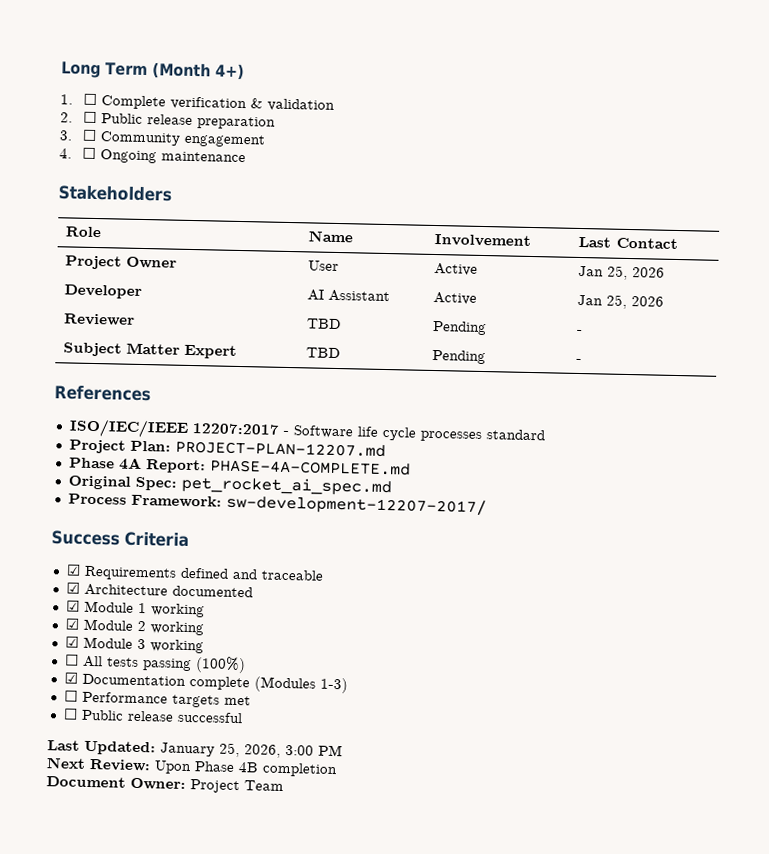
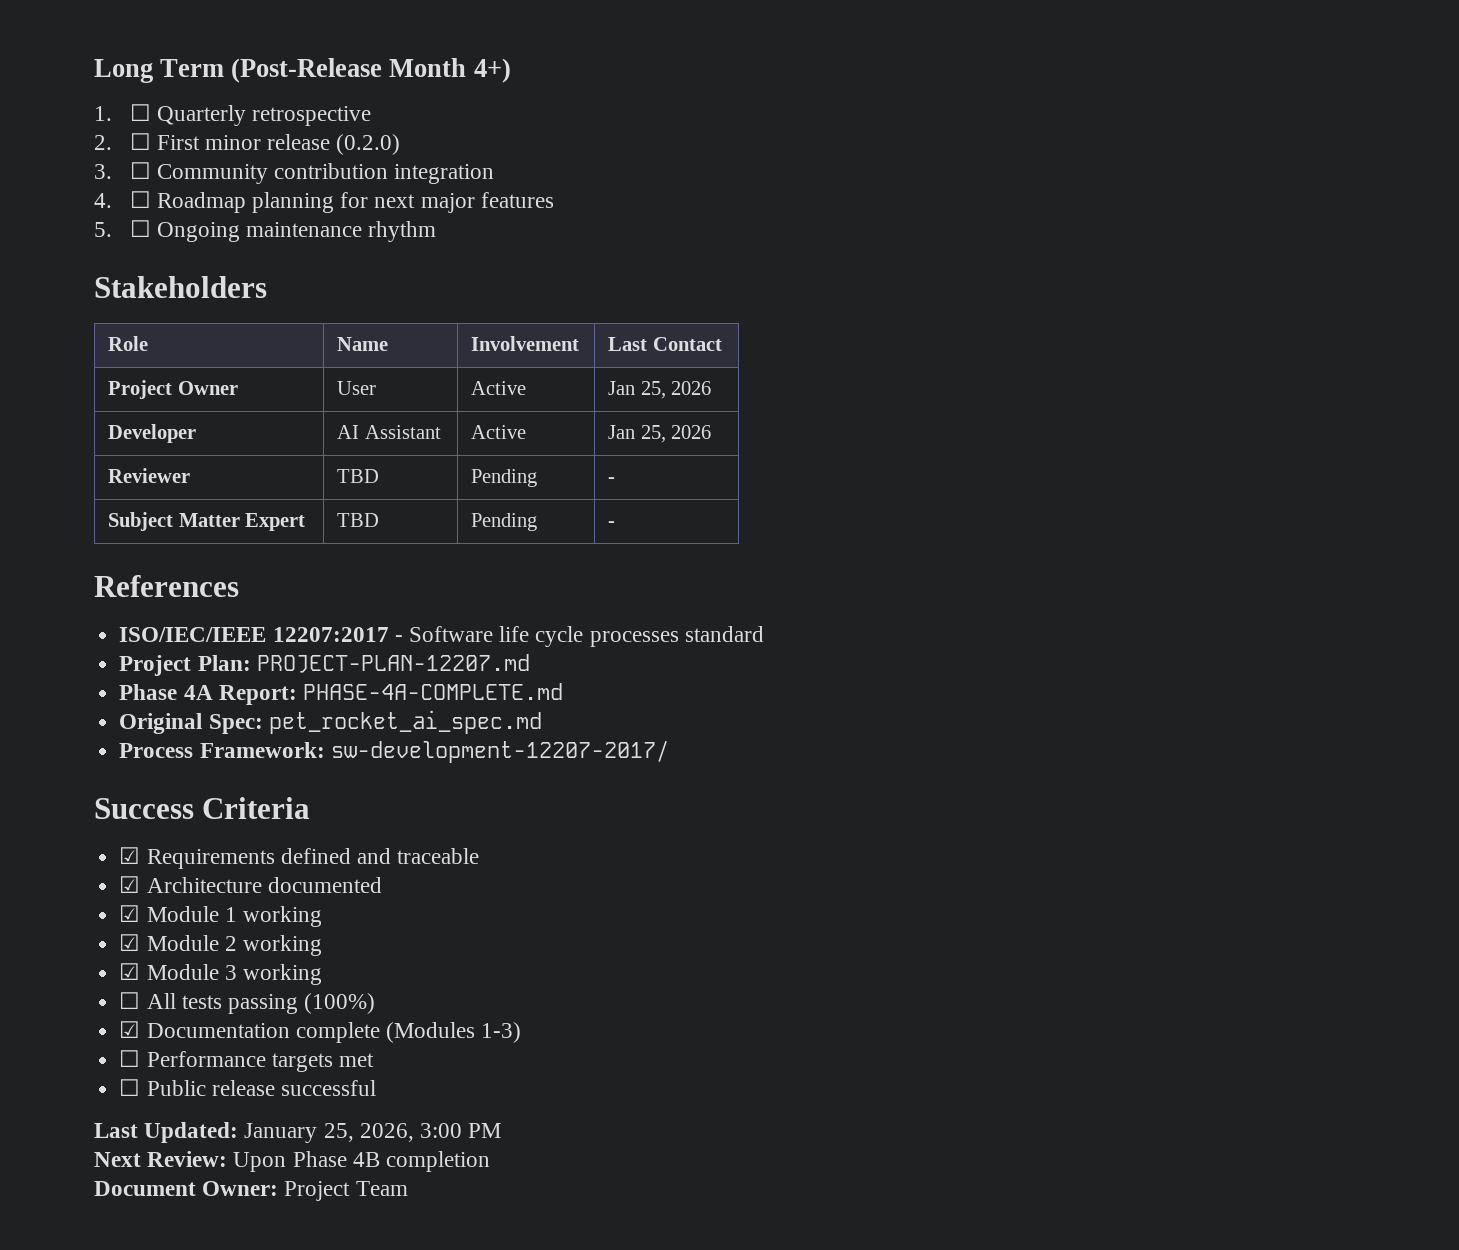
[151,62,211,80] (Month -> [231,58,467,83] (Post-Release Month
[101,95,336,112] [60,111,277,130] [59,129,266,148] [59,148,72,159] Complete verification & validation // 2. ☐ Public release preparation // 3. ☐ Community engagement // 4. -> [156,105,371,126] [94,133,401,155] [94,162,495,184] [94,191,554,213] [94,222,112,237] Quarterly retrospective // 2. ☐ First minor release (0.2.0) // 3. ☐ Community contribution integration // 4. ☐ Roadmap planning for next major features // 5.
(247, 157) none -> [368,221,437,242] rhythm

